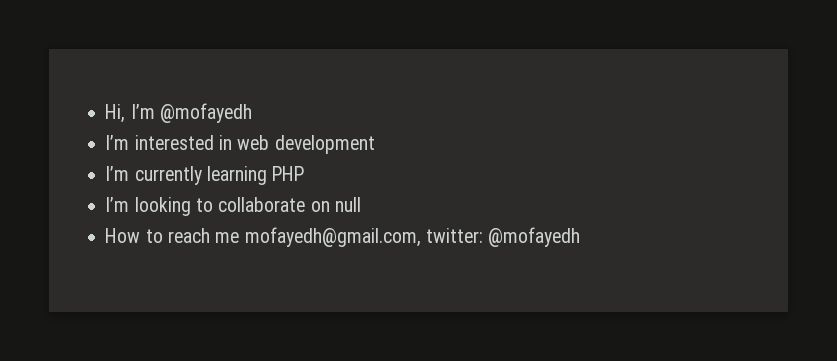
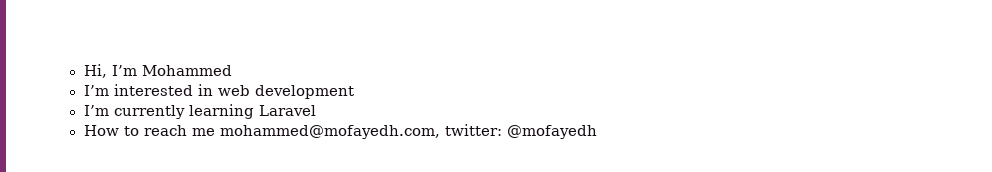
[159,103,252,123] @mofayedh -> [141,65,232,76] Mohammed
[272,166,305,181] [105,197,361,216] PHP // I’m looking to collaborate on null -> [258,105,316,116] Laravel
[244,227,421,247] mofayedh@gmail.com, -> [219,125,440,139] mohammed@mofayedh.com,

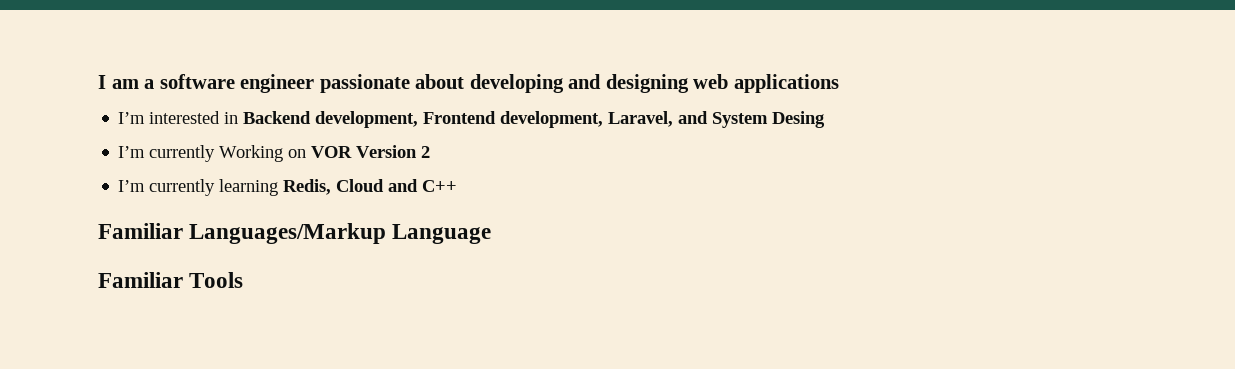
[83,64,232,78] [83,84,354,99] [83,104,316,119] [83,124,597,139] Hi, I’m Mohammed // I’m interested in web development // I’m currently learning Laravel // How to reach me mohammed@mofayedh.com, twitter: @mofayedh -> [98,74,839,93] [118,111,826,128] [118,145,431,162] [118,179,458,196] [98,223,492,244] [98,272,244,288] I am a software engineer passionate about developing and designing web applications // I’m interested in Backend development, Frontend development, Laravel, and System Desing // I’m currently Working on VOR Version 2 // I’m currently learning Redis, Cloud and C++ // Familiar Languages/Markup Language // Familiar Tools

